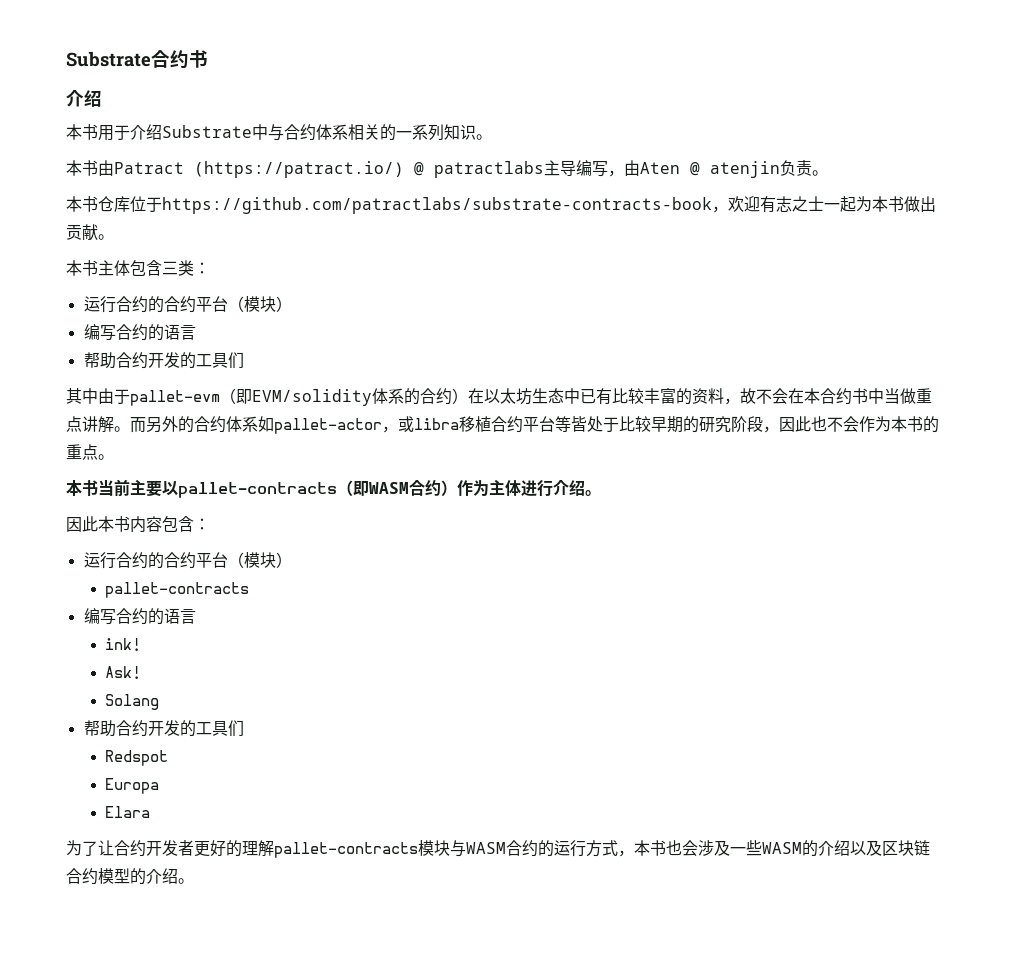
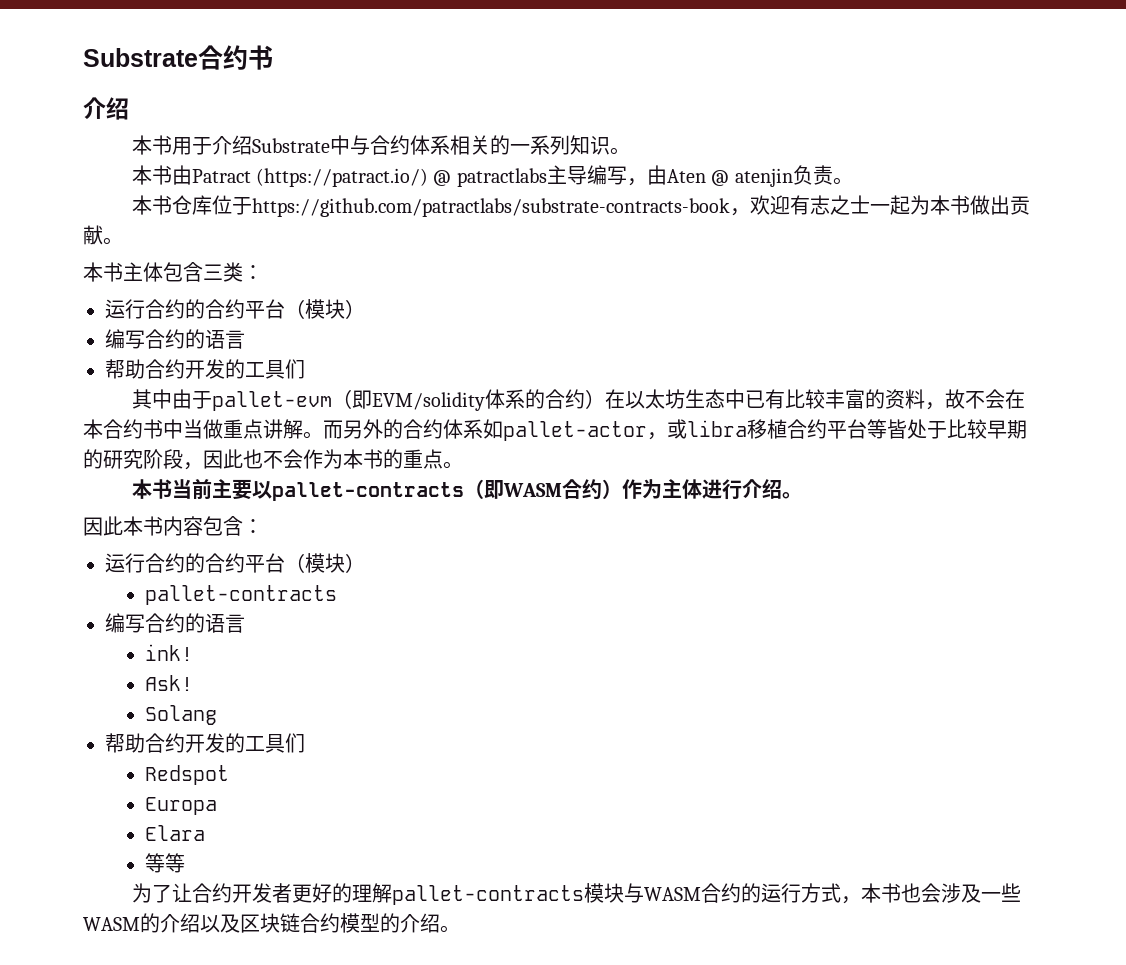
(151, 812) none -> [144,853,185,873] // 等等

